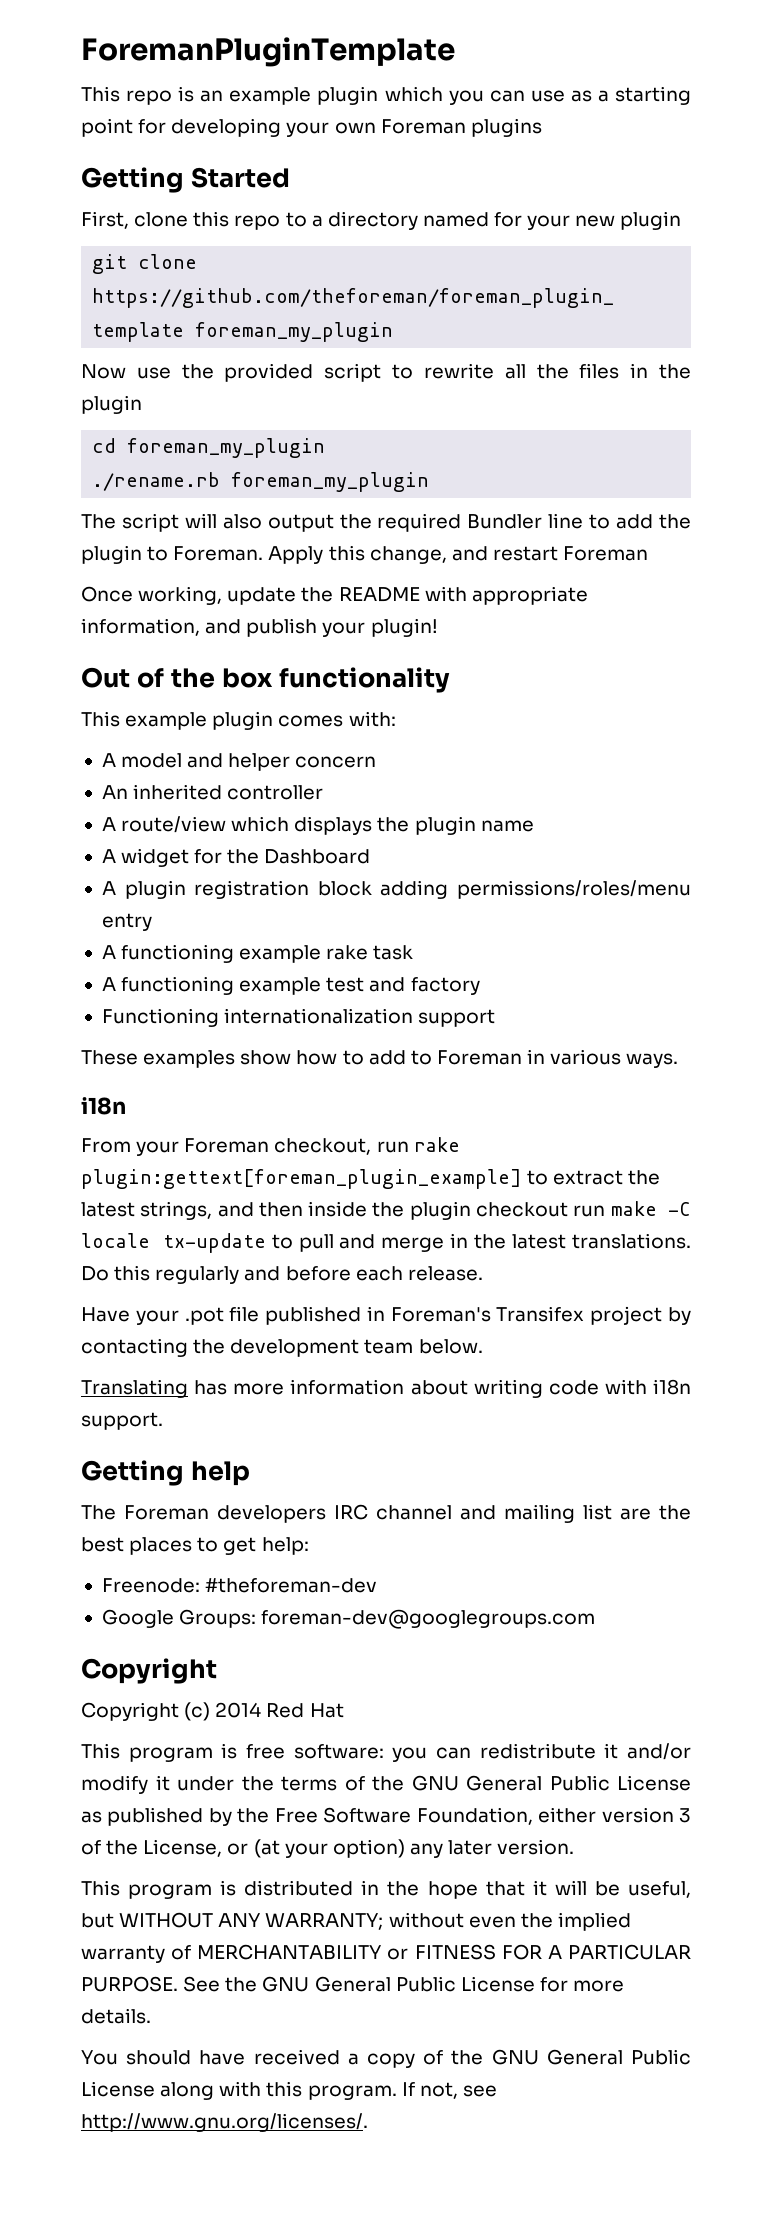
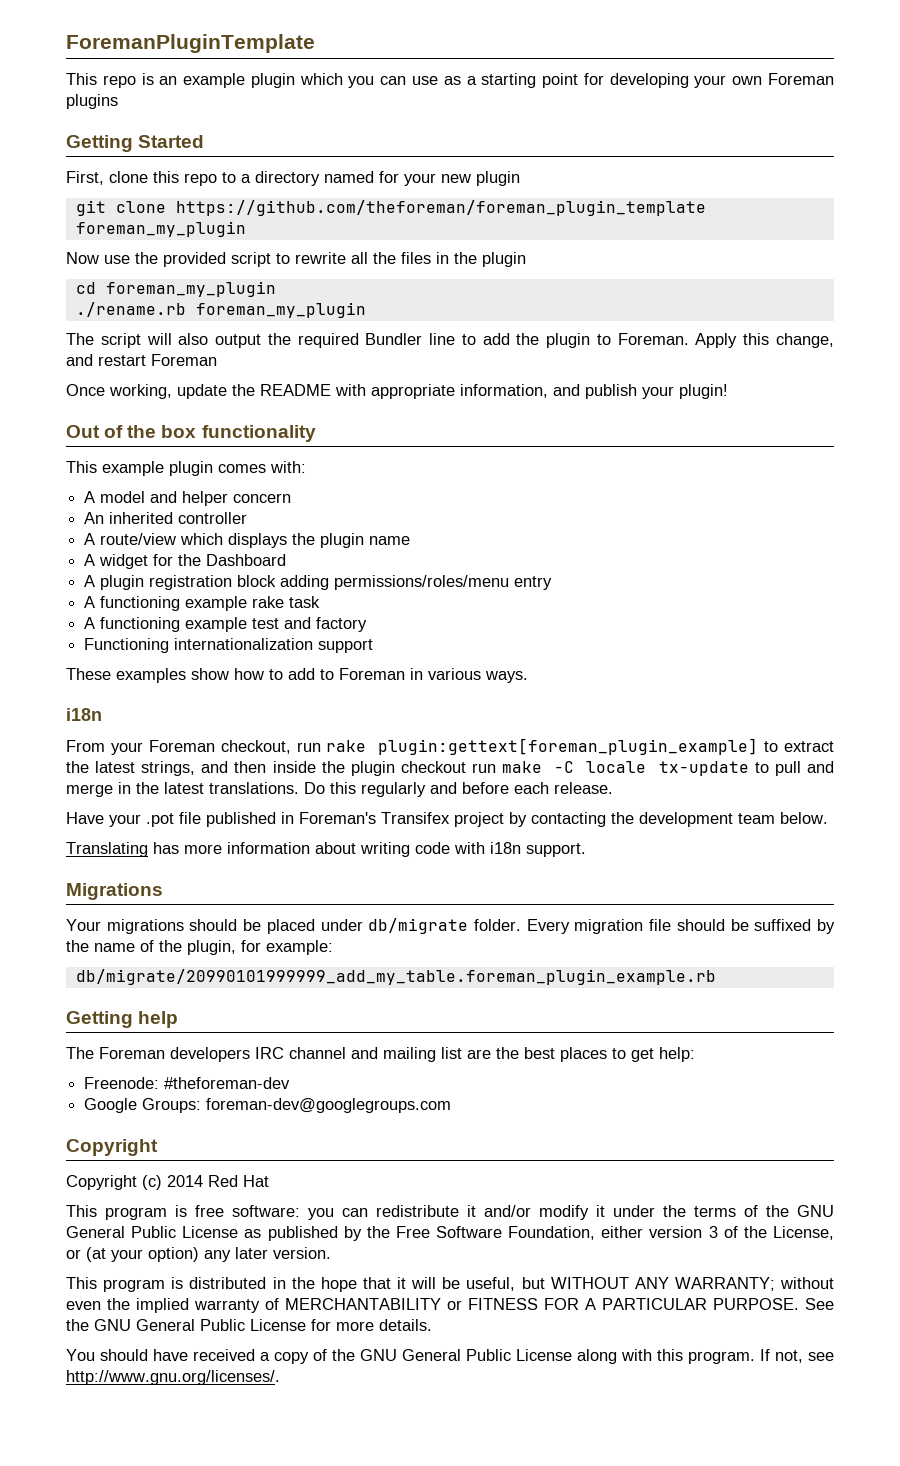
(163, 1421) none -> [66,883,163,900] [66,918,835,934] [66,940,333,955] [75,969,716,985] // Migrations // Your migrations should be placed under db/migrate folder. Every migration file should be suffixed by the name of the plugin, for example: // db/migrate/20990101999999_add_my_table.foreman_plugin_example.rb

